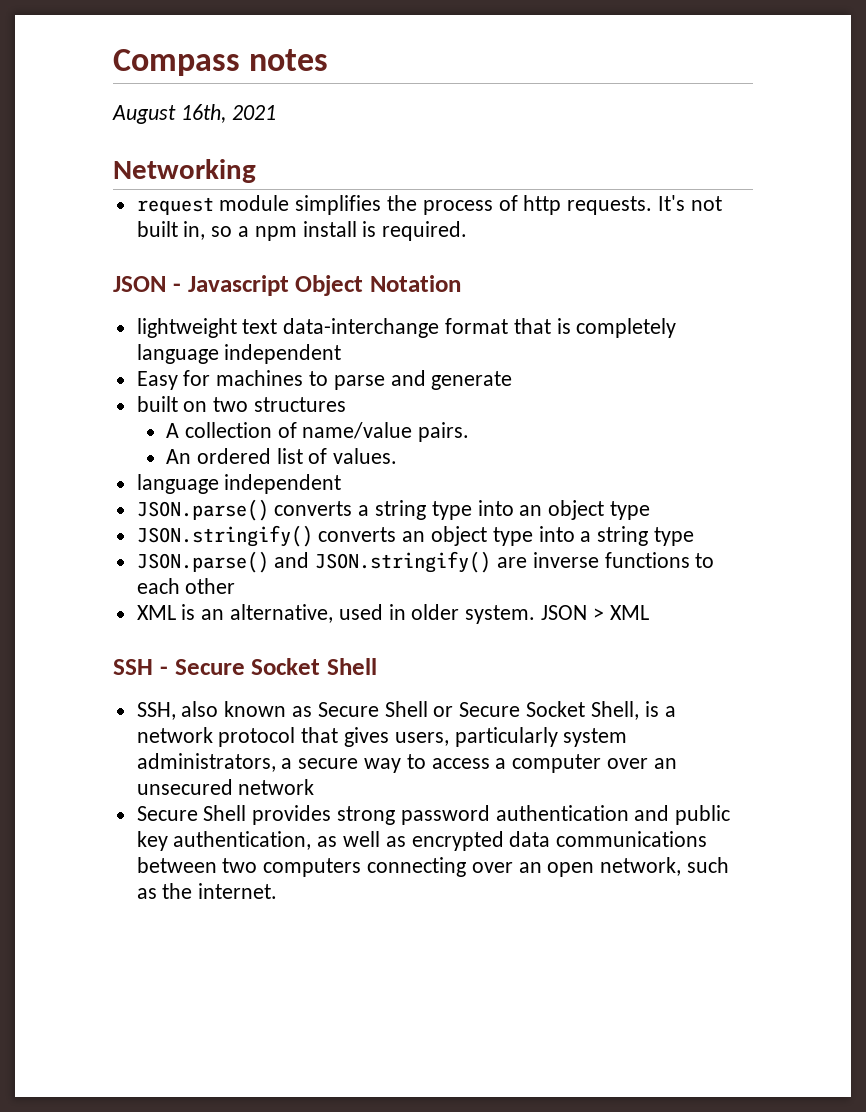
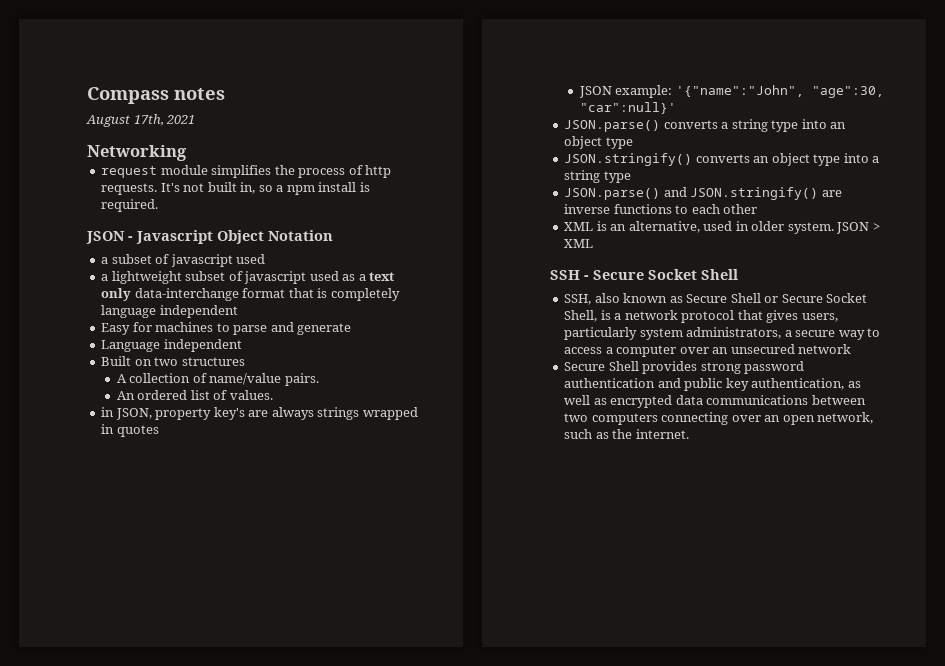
[180,104,226,123] 16th, -> [133,114,164,126] 17th,
[136,318,278,338] lightweight text -> [101,254,266,267] [101,271,395,284] [101,288,132,301] a subset of javascript used // a lightweight subset of javascript used as a text only
[136,396,178,412] built -> [101,339,242,352] [101,356,132,366] Language independent // Built
[136,474,342,494] language independent -> [101,407,418,420] [101,424,159,437] [578,85,884,98] [579,102,676,114] in JSON, property key's are always strings wrapped in quotes // JSON example: '{"name":"John", "age":30, "car":null}'

